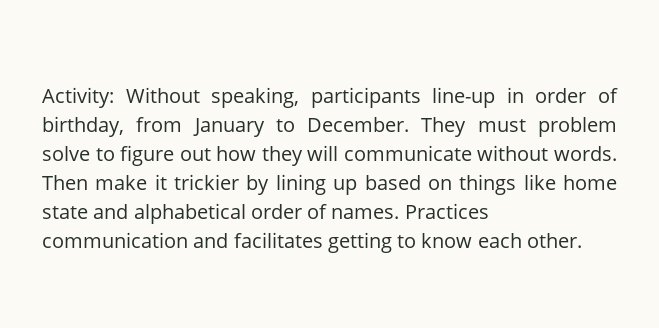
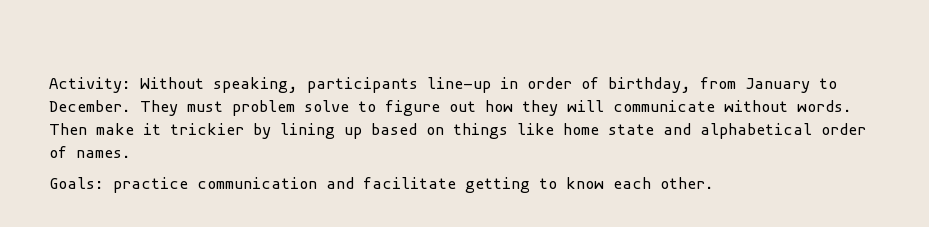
[404,203,489,219] Practices -> [49,177,188,193] // Goals: practice
[233,232,323,248] facilitates -> [363,177,456,189] facilitate

